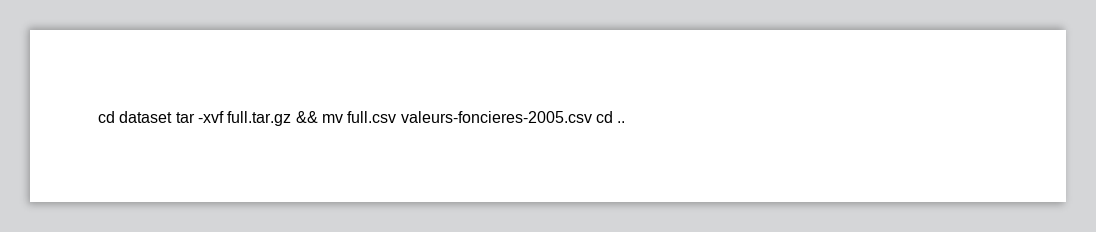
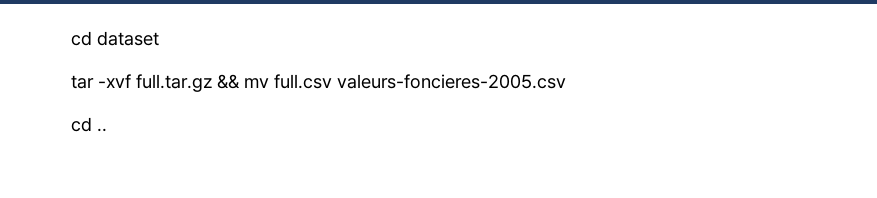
(173, 117) none -> (159, 38) //
(592, 117) none -> (566, 81) //

